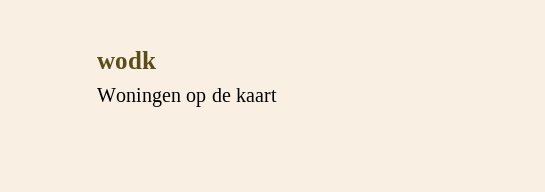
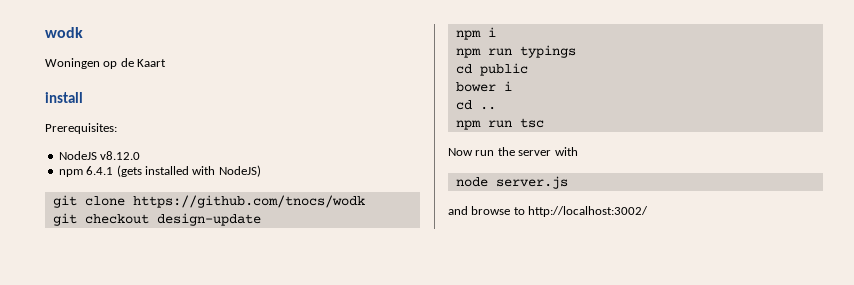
[236,88,278,102] kaart -> [137,59,167,67] [45,92,83,103] [45,123,117,134] [58,151,141,160] [58,165,261,177] [52,195,365,208] [52,213,261,226] [455,27,496,40] [455,45,576,58] [455,63,528,76] [455,81,512,92] [455,100,496,110] [455,118,544,130] [448,147,578,156] [455,176,568,189] [448,206,649,217] Kaart // install // Prerequisites: // NodeJS v8.12.0 // npm 6.4.1 (gets installed with NodeJS) // git clone https://github.com/tnocs/wodk // git checkout design-update // npm i // npm run typings // cd public // bower i // cd .. // npm run tsc // Now run the server with // node server.js // and browse to http://localhost:3002/

